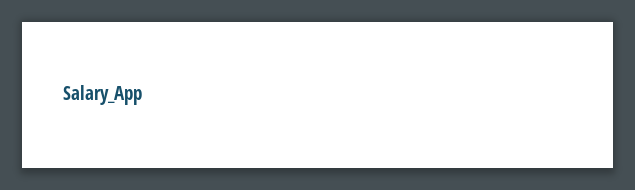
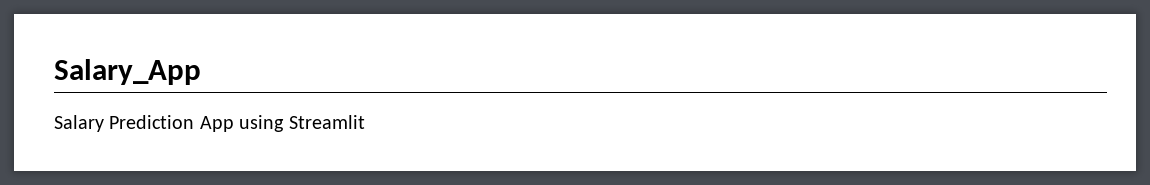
(142, 95) none -> [54,115,365,132] // Salary Prediction App using Streamlit

